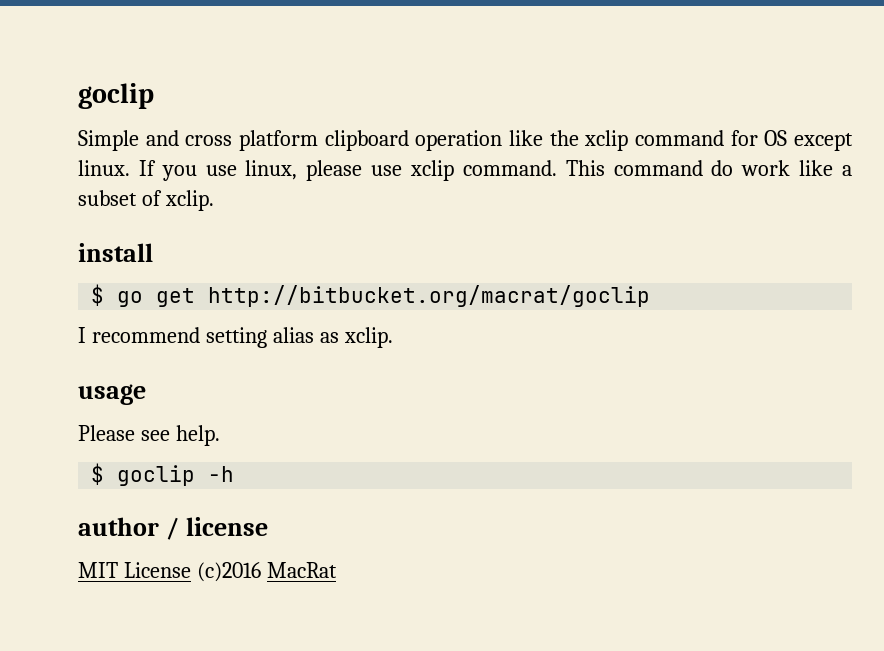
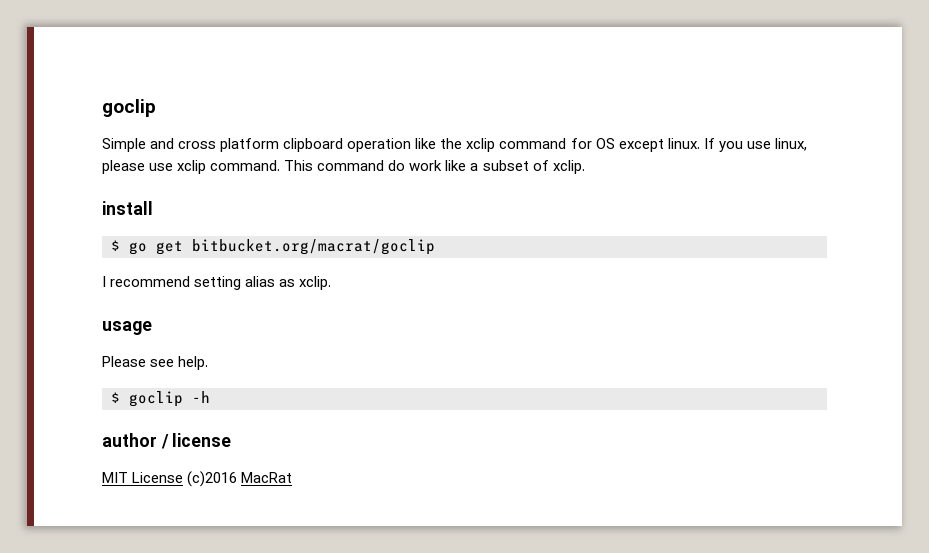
[208,285,651,307] http://bitbucket.org/macrat/goclip -> [192,239,435,255] bitbucket.org/macrat/goclip

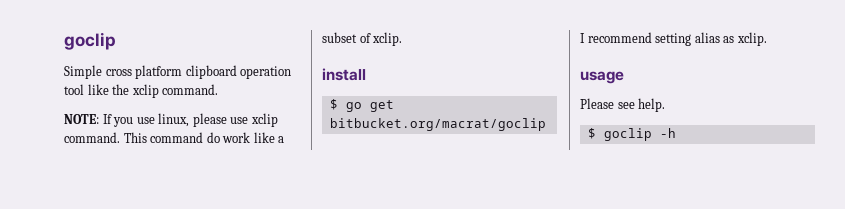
[150,138,175,149] and -> (102, 72) none
(412, 145) none -> [64,84,84,95] tool
[499,138,700,152] command for OS except linux. -> [162,84,219,95] [64,114,99,124] command. // NOTE:
[102,433,232,449] [102,471,293,487] // author / license // MIT License (c)2016 MacRat -> (676, 133) none

